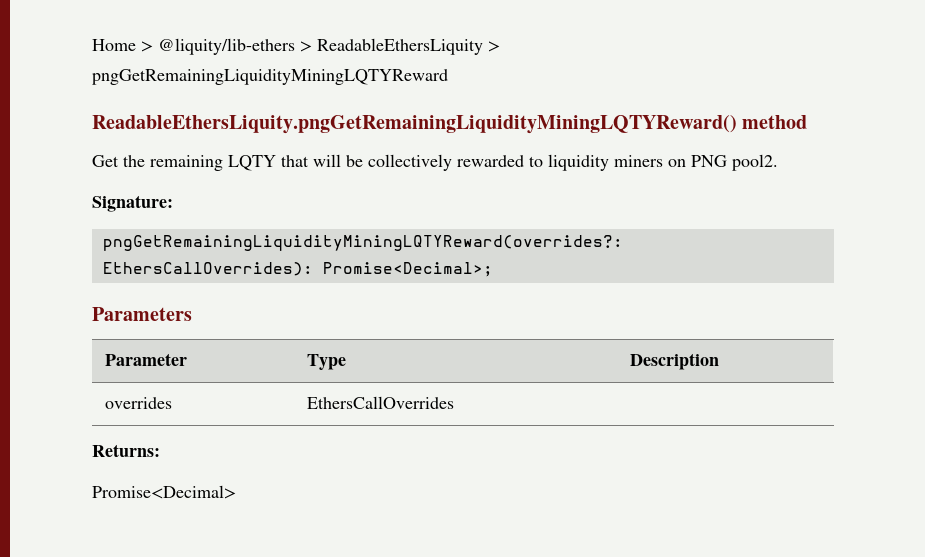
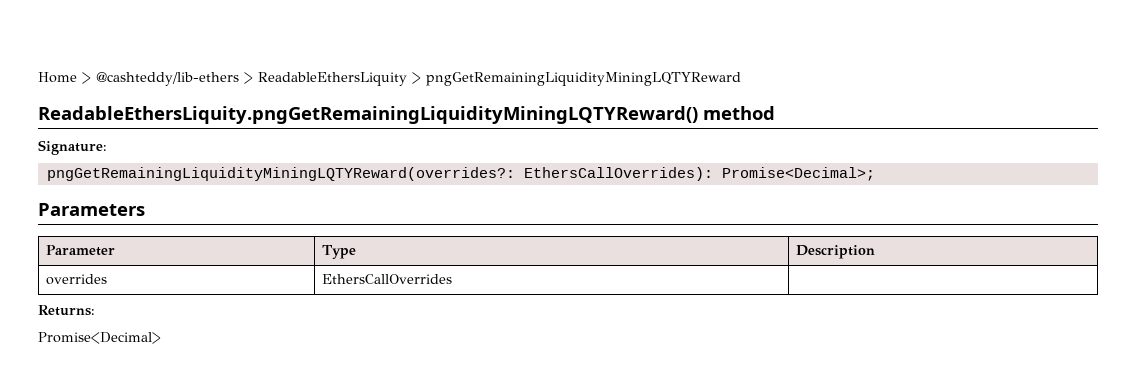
[158,38,295,55] @liquity/lib-ethers -> [96,72,239,86] @cashteddy/lib-ethers
[92,154,778,171] // Get the remaining LQTY that will be collectively rewarded to liquidity miners on PNG pool2. -> (775, 113) none

